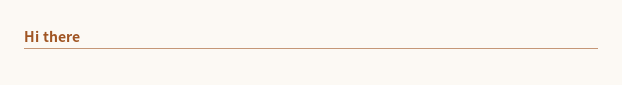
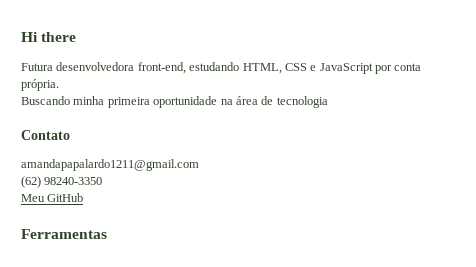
(80, 36) none -> [21,62,422,74] [21,79,59,91] [21,96,328,108] [21,130,70,140] [21,159,199,171] [21,176,103,188] [21,193,84,202] [21,229,107,239] // Futura desenvolvedora front-end, estudando HTML, CSS e JavaScript por conta própria. // Buscando minha primeira oportunidade na área de tecnologia // Contato // amandapapalardo1211@gmail.com // (62) 98240-3350 // Meu GitHub // Ferramentas

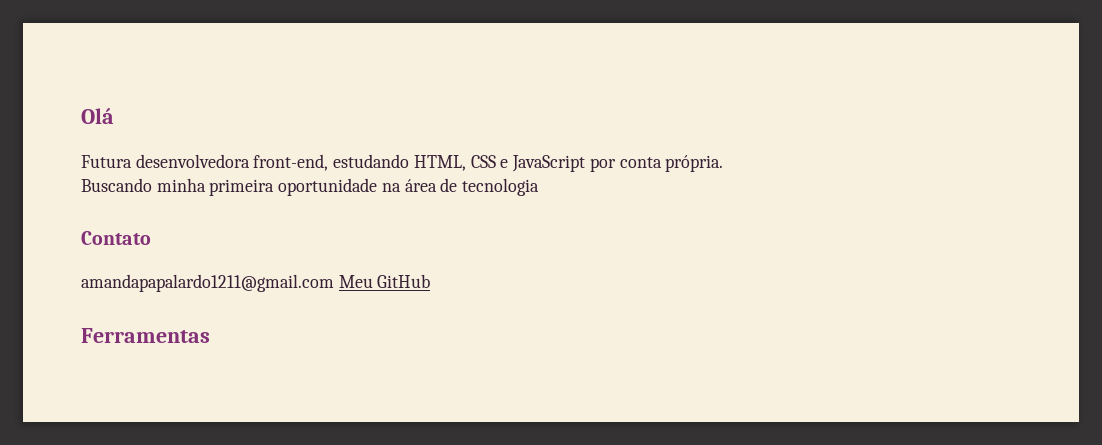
[21,32,77,42] Hi there -> [81,108,114,124] Olá
[21,176,103,188] // (62) 98240-3350 // -> (334, 283) none

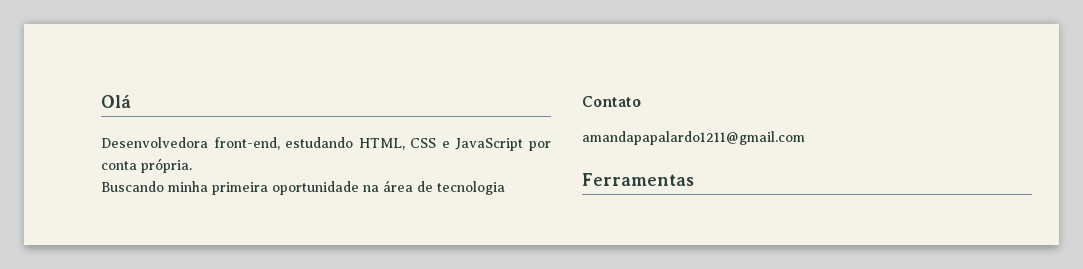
[81,154,250,168] Futura desenvolvedora -> [101,137,208,148] Desenvolvedora
[338,274,431,288] Meu GitHub -> (805, 138) none

